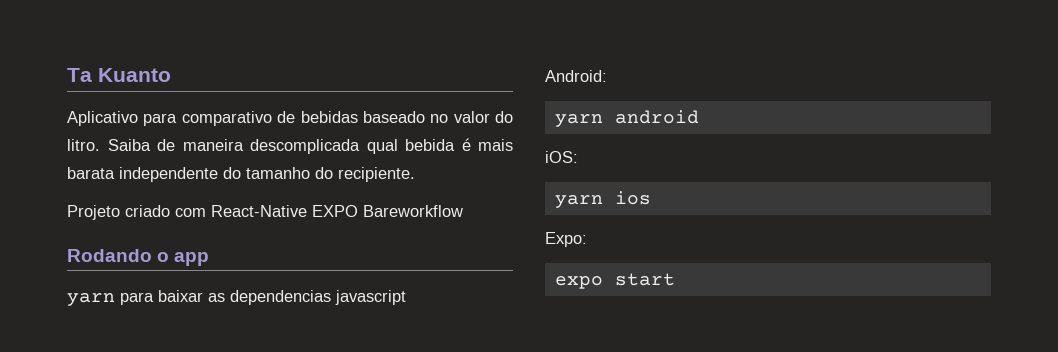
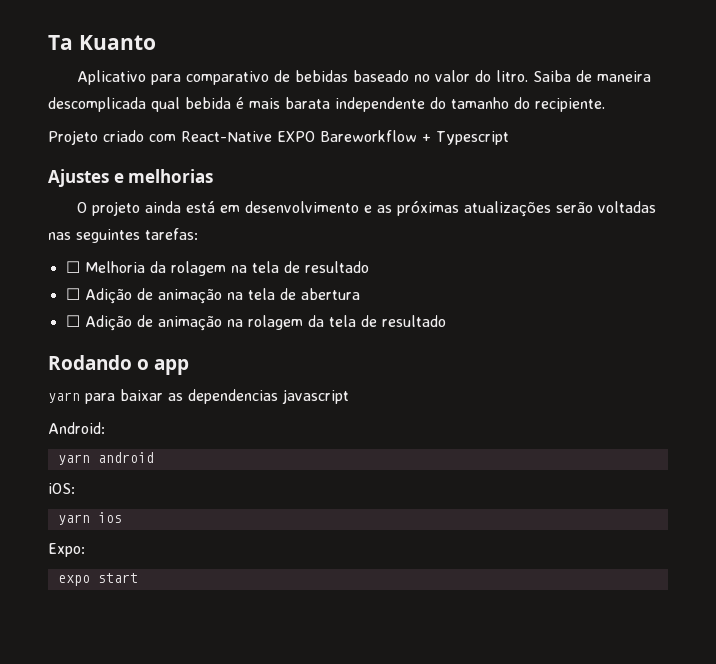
(463, 211) none -> [422,131,509,145] [48,169,214,187] [76,200,656,217] [48,228,198,243] [65,261,369,276] [65,288,360,304] [65,315,446,331] + Typescript // Ajustes e melhorias // O projeto ainda está em desenvolvimento e as próximas atualizações serão voltadas nas seguintes tarefas: // ☐ Melhoria da rolagem na tela de resultado // ☐ Adição de animação na tela de abertura // ☐ Adição de animação na rolagem da tela de resultado

